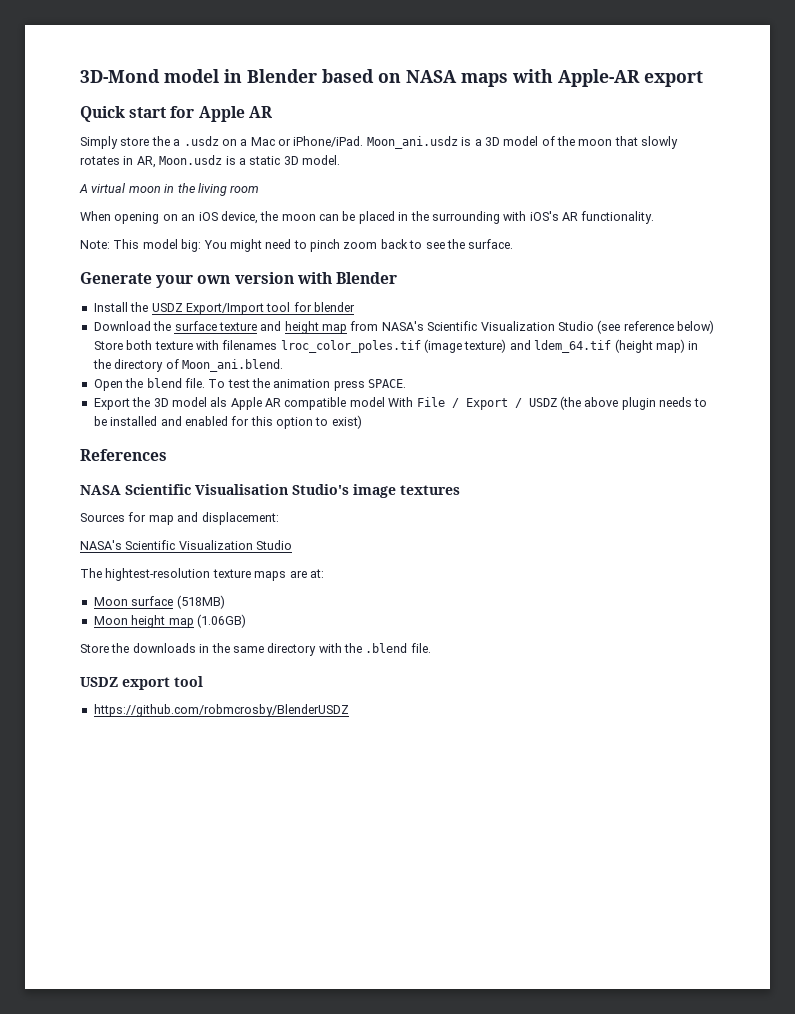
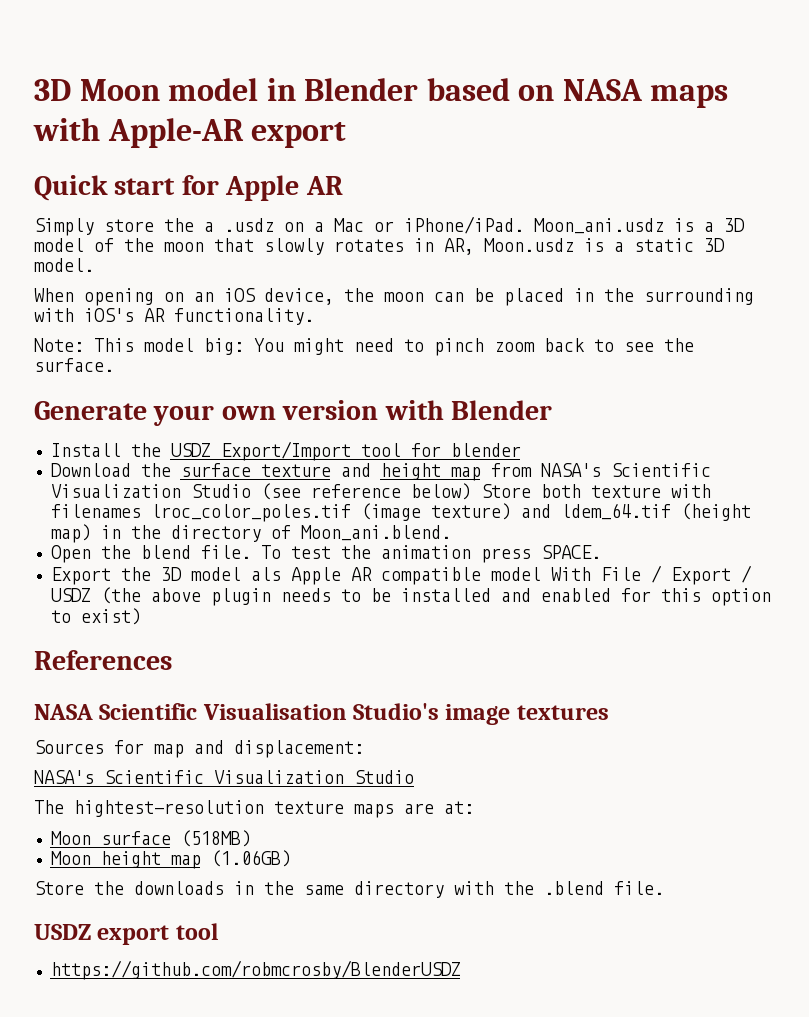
[80,69,160,83] 3D-Mond -> [34,79,160,101] 3D Moon
[79,183,260,196] // A virtual moon in the living room -> (94, 265) none

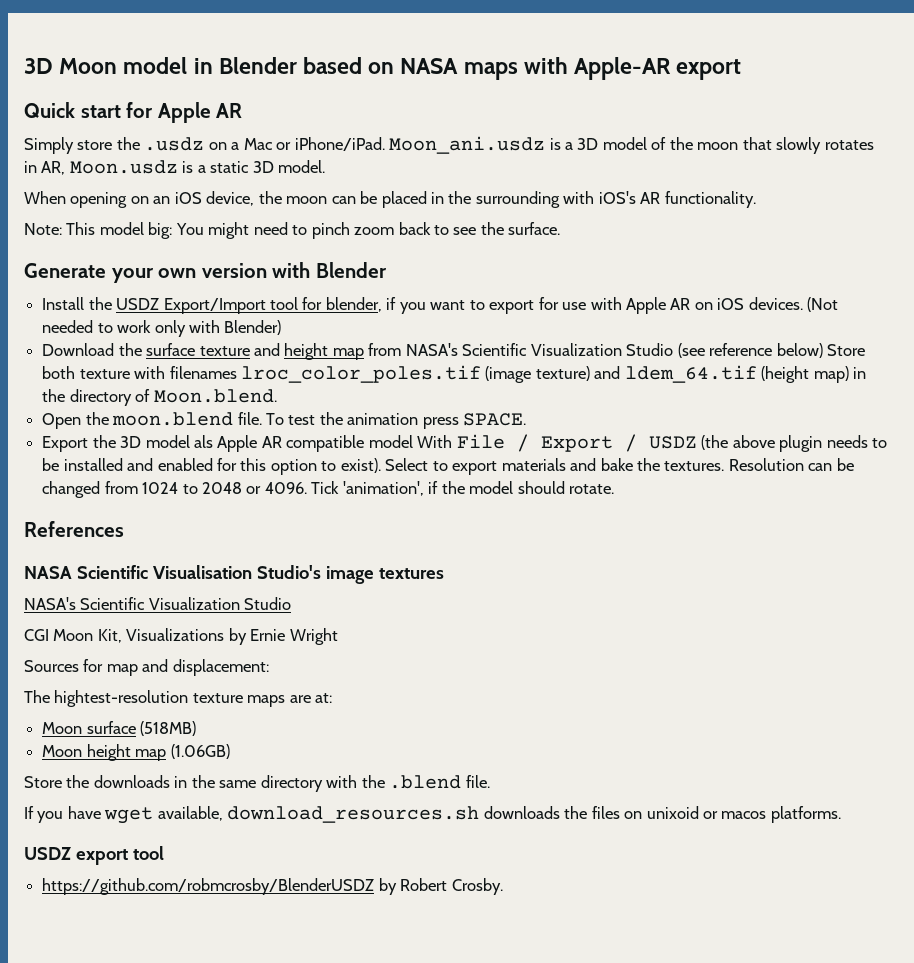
[204,222,214,232] a -> (140, 143) none
[450,443,521,457] blender -> [325,297,839,314] [42,320,282,337] blender, if you want to export for use with Apple AR on iOS devices. (Not needed to work only with Blender)
[300,525,451,541] Moon_ani.blend. -> [153,389,277,403] Moon.blend.
[140,545,191,559] blend -> [112,412,234,426] moon.blend
[80,608,141,625] exist) -> [340,458,854,475] [42,481,615,498] exist). Select to export materials and bake the textures. Resolution can be changed from 1024 to 2048 or 4096. Tick 'animation', if the model should rotate.
(609, 712) none -> [24,597,292,610] [24,628,338,645] // NASA's Scientific Visualization Studio // CGI Moon Kit, Visualizations by Ernie Wright
[34,770,414,784] // NASA's Scientific Visualization Studio -> (269, 667) none
(664, 888) none -> [24,806,841,824] // If you have wget available, download_resources.sh downloads the files on unixoid or macos platforms.
(461, 970) none -> [378,878,503,895] by Robert Crosby.

